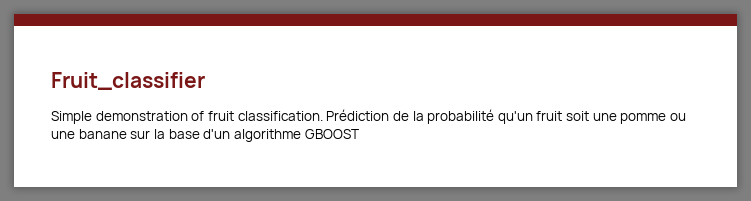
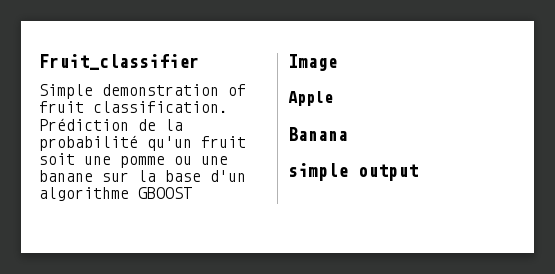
(359, 134) none -> [288,54,338,71] [288,91,333,106] [288,127,348,141] [288,163,418,181] // Image // Apple // Banana // simple output

